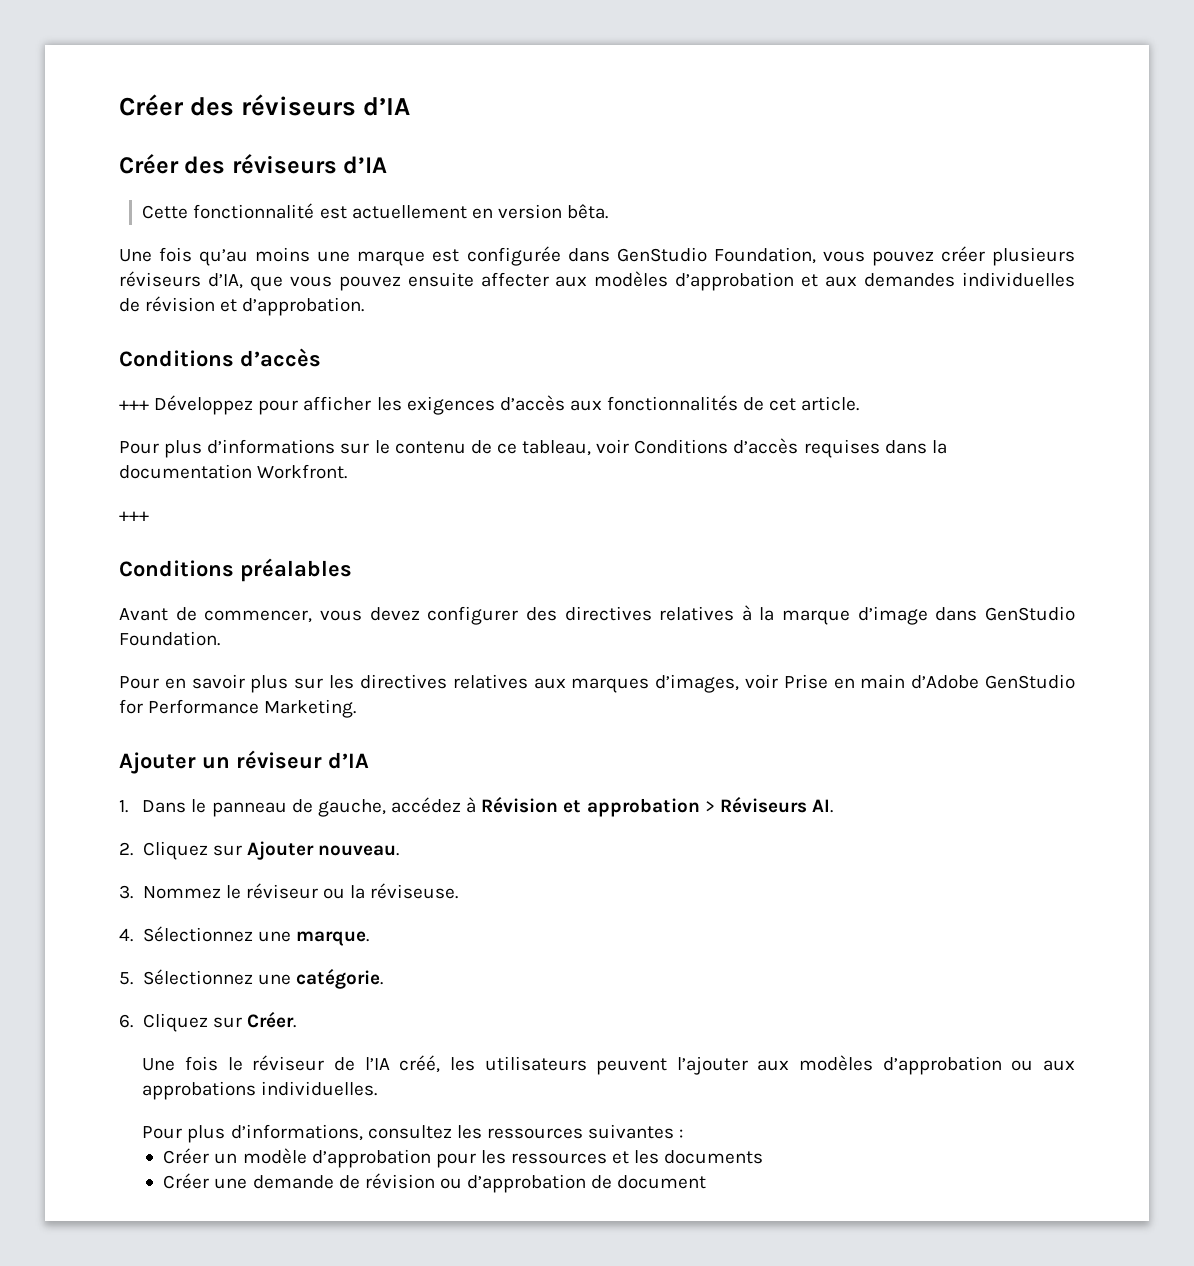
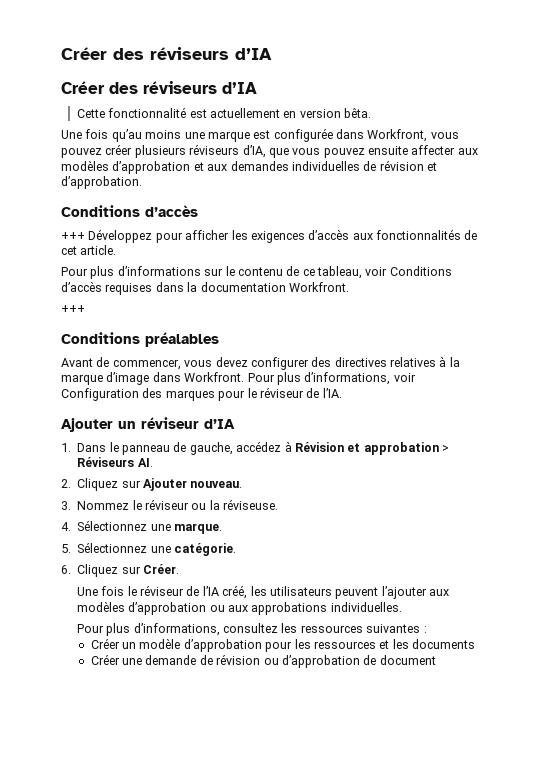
[616,247,816,264] GenStudio Foundation, -> [367,129,428,142] Workfront,
[984,606,1075,621] [119,631,220,646] [119,674,1075,693] [119,699,357,718] GenStudio Foundation. // Pour en savoir plus sur les directives relatives aux marques d’images, voir Prise en main d’Adobe GenStudio for Performance Marketing. -> [184,372,416,385] [61,387,342,401] Workfront. Pour plus d’informations, voir Configuration des marques pour le réviseur de l’IA.

